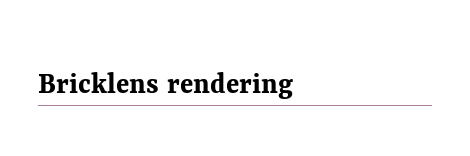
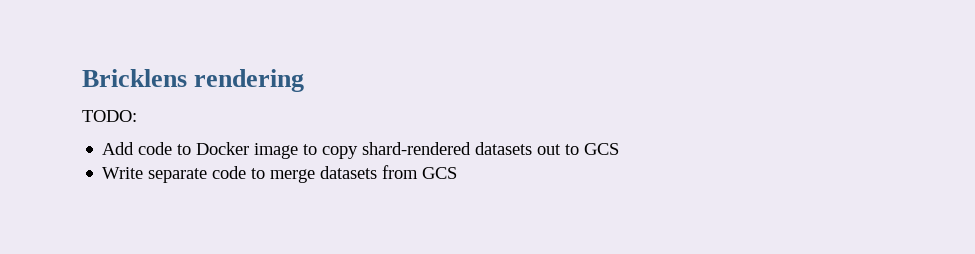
(294, 85) none -> [82,110,137,122] [102,142,620,159] [102,165,458,183] // TODO: // Add code to Docker image to copy shard-rendered datasets out to GCS // Write separate code to merge datasets from GCS

